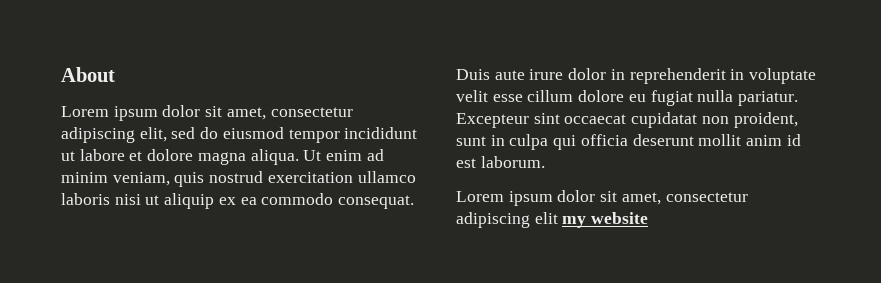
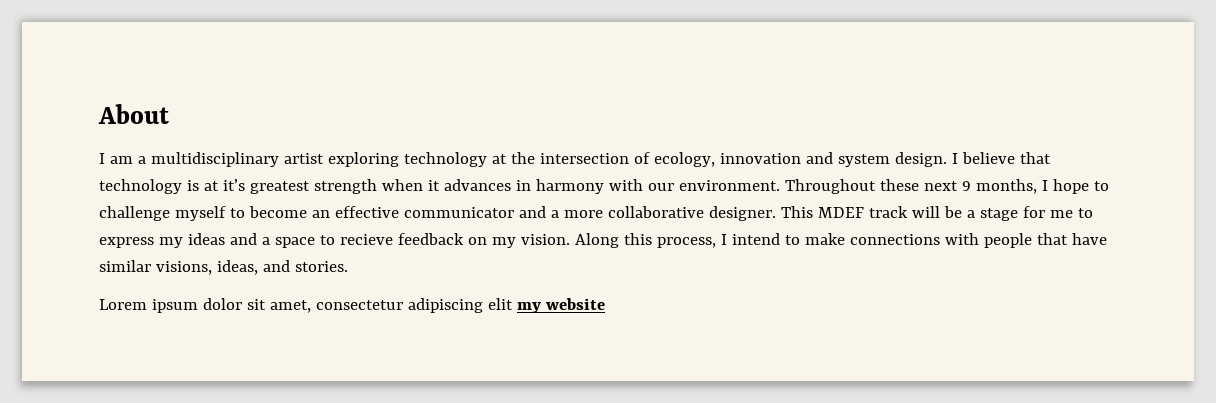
[61,105,353,121] [61,127,418,143] [61,149,384,165] [61,171,416,187] [61,193,415,209] [456,68,817,84] [456,90,799,106] [456,112,798,128] [456,134,801,150] [456,156,545,168] Lorem ipsum dolor sit amet, consectetur adipiscing elit, sed do eiusmod tempor incididunt ut labore et dolore magna aliqua. Ut enim ad minim veniam, quis nostrud exercitation ullamco laboris nisi ut aliquip ex ea commodo consequat. Duis aute irure dolor in reprehenderit in voluptate velit esse cillum dolore eu fugiat nulla pariatur. Excepteur sint occaecat cupidatat non proident, sunt in culpa qui officia deserunt mollit anim id est laborum. -> [99,152,1051,167] [99,179,1109,194] [99,206,1093,221] [99,233,1107,248] [99,260,348,275] I am a multidisciplinary artist exploring technology at the intersection of ecology, innovation and system design. I believe that technology is at it’s greatest strength when it advances in harmony with our environment. Throughout these next 9 months, I hope to challenge myself to become an effective communicator and a more collaborative designer. This MDEF track will be a stage for me to express my ideas and a space to recieve feedback on my vision. Along this process, I intend to make connections with people that have similar visions, ideas, and stories.

